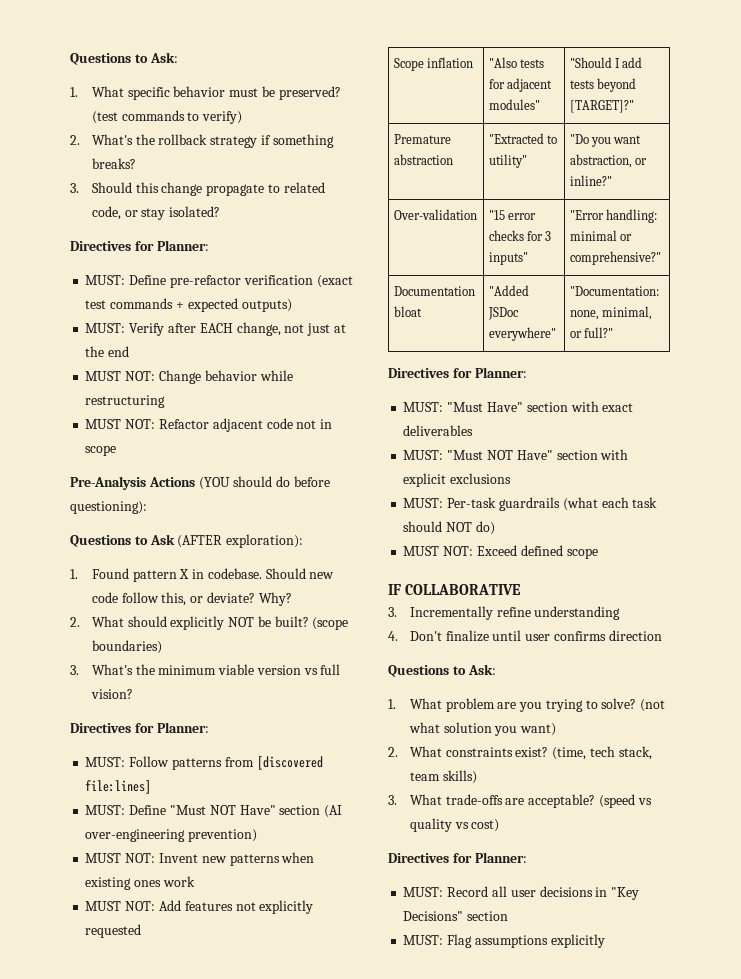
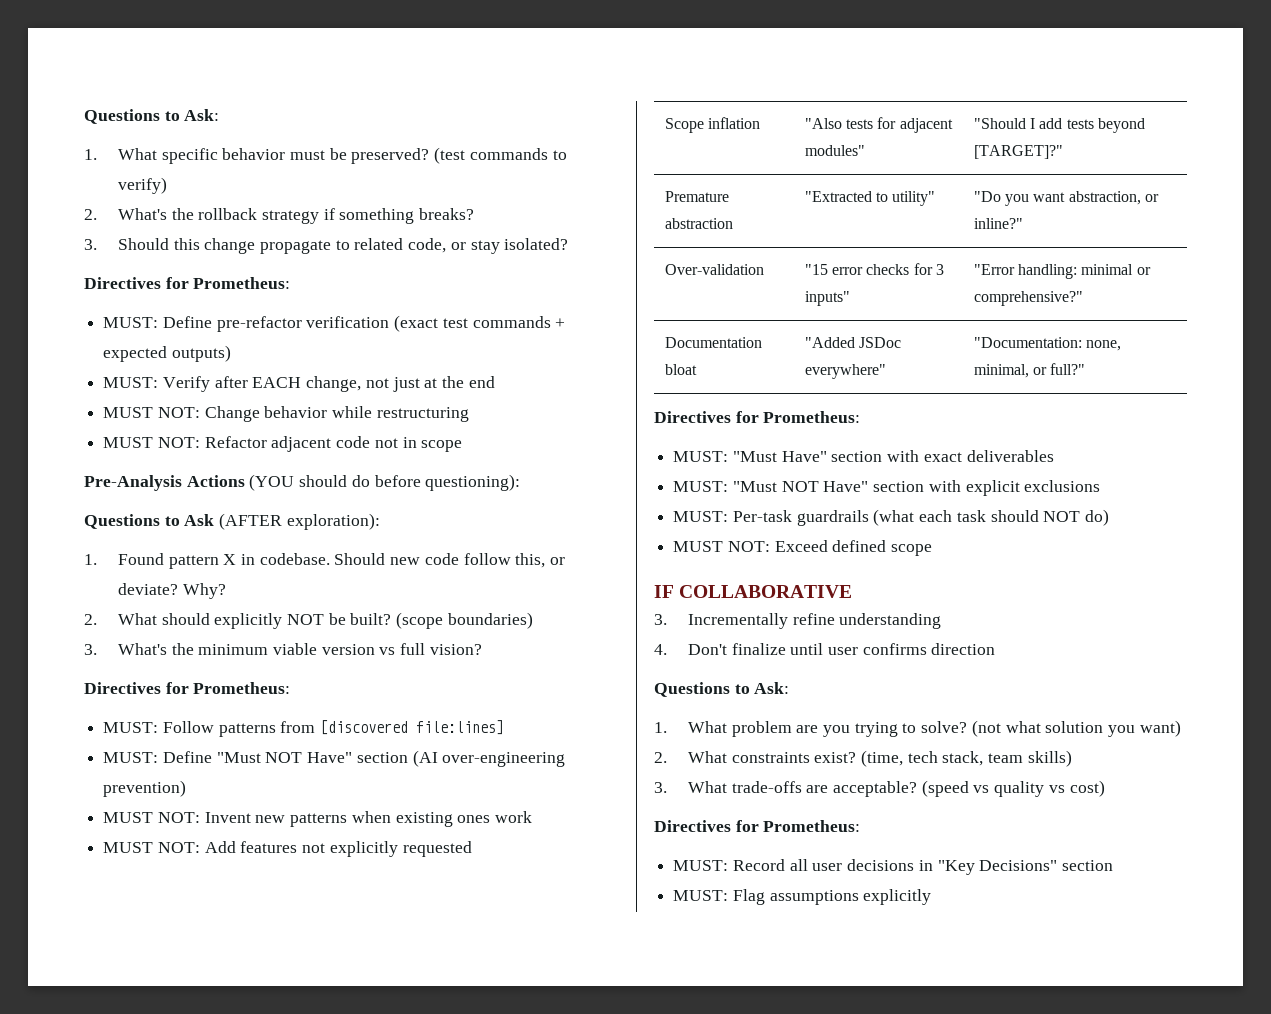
[156,240,209,251] Planner: -> [193,277,291,289] Prometheus:
[156,722,209,733] Planner: -> [193,682,291,694] Prometheus:
[474,367,527,378] Planner: -> [763,411,861,423] Prometheus:
[474,852,527,863] Planner: -> [763,820,861,832] Prometheus:

